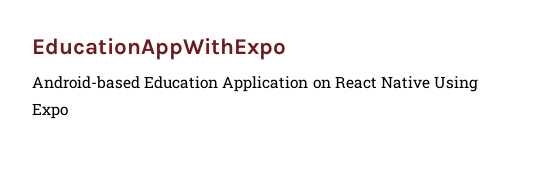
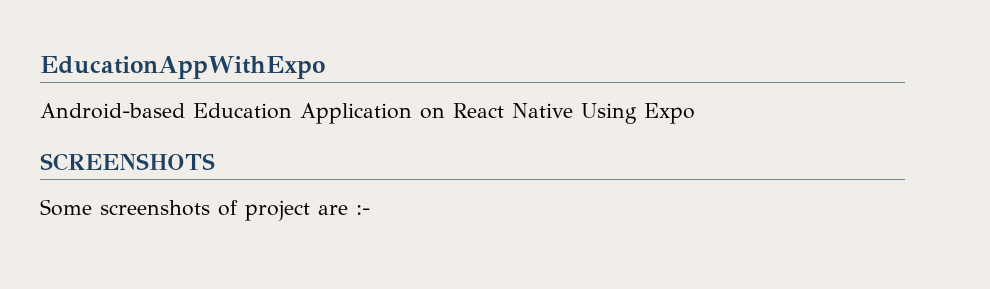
(68, 111) none -> [40,153,215,171] [40,199,370,221] // SCREENSHOTS // Some screenshots of project are :-

